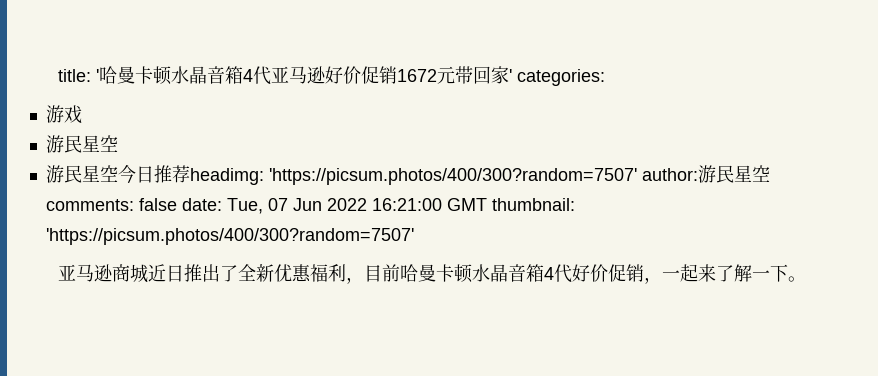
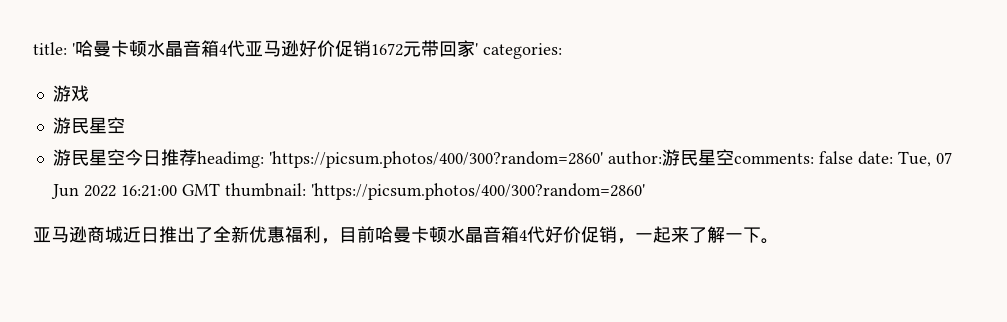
[268,168,637,185] 'https://picsum.photos/400/300?random=7507' -> [268,151,603,168] 'https://picsum.photos/400/300?random=2860'
[45,228,414,245] 'https://picsum.photos/400/300?random=7507' -> [310,183,645,200] 'https://picsum.photos/400/300?random=2860'

